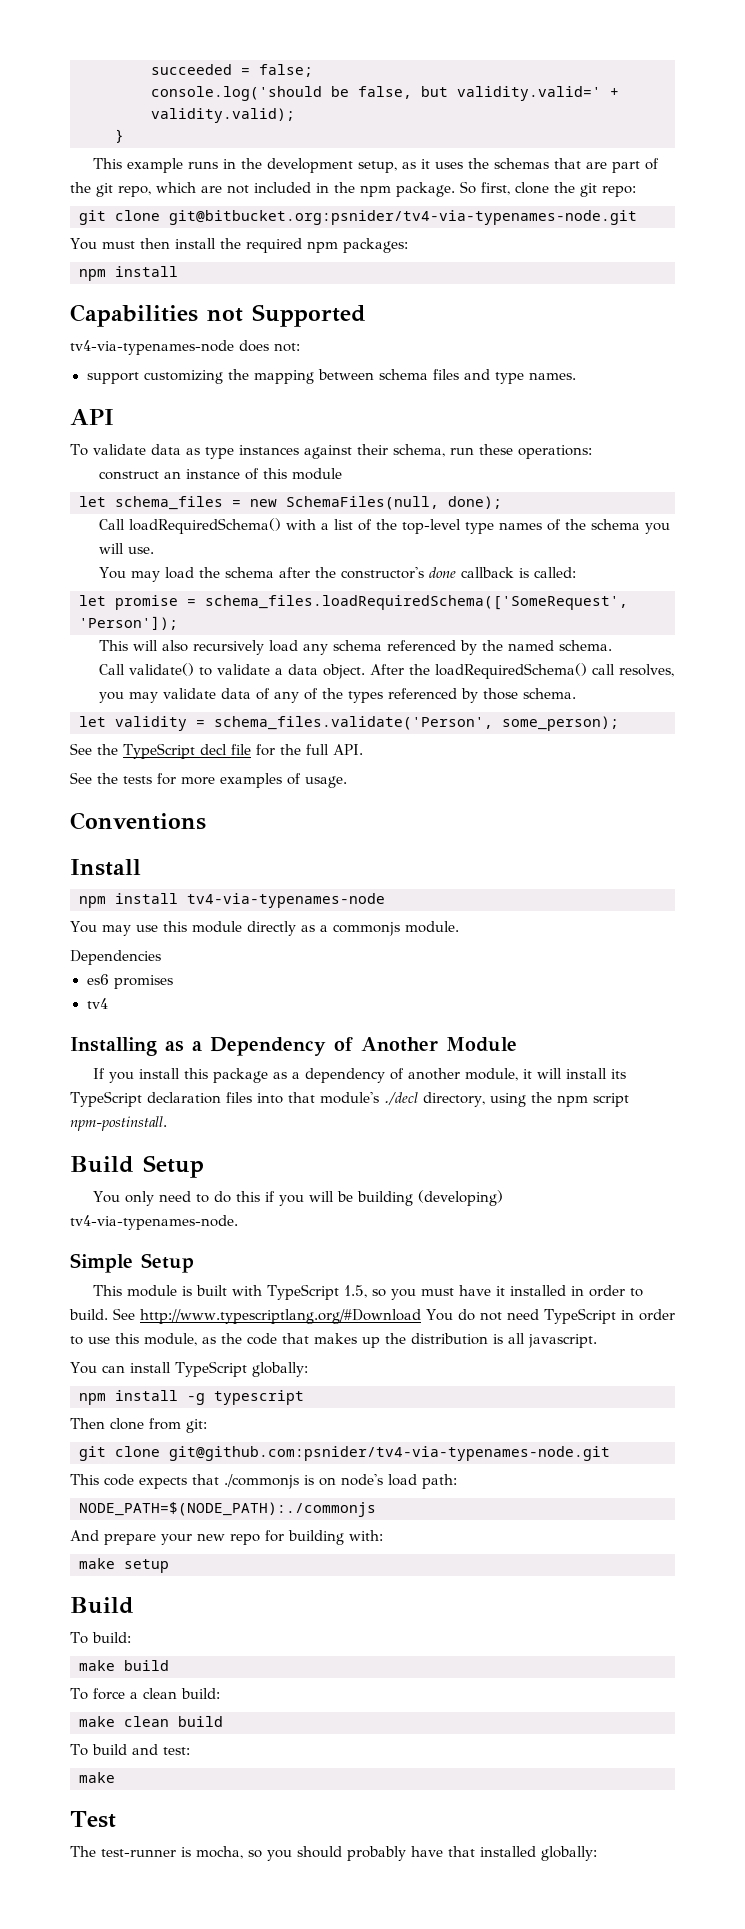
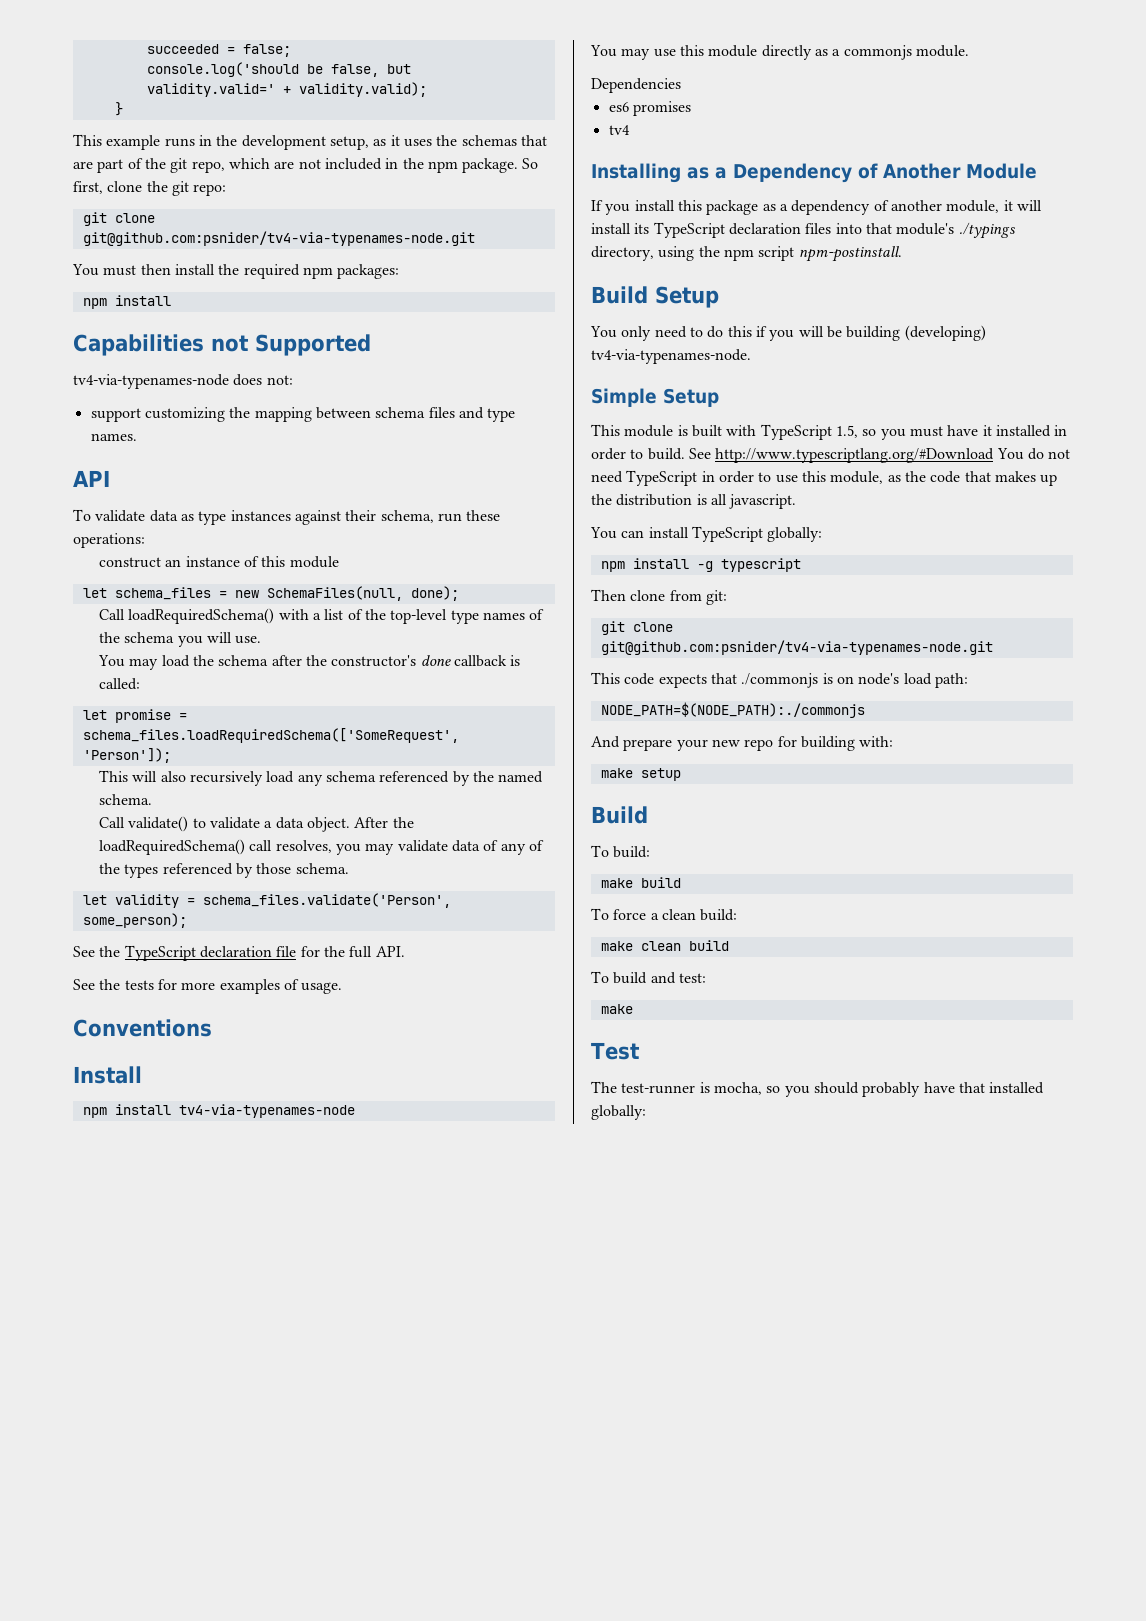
[169,210,637,225] git@bitbucket.org:psnider/tv4-via-typenames-node.git -> [82,231,475,246] git@github.com:psnider/tv4-via-typenames-node.git
[199,744,227,755] decl -> [199,946,272,958] declaration
[383,1092,418,1105] ./decl -> [958,222,1016,239] ./typings

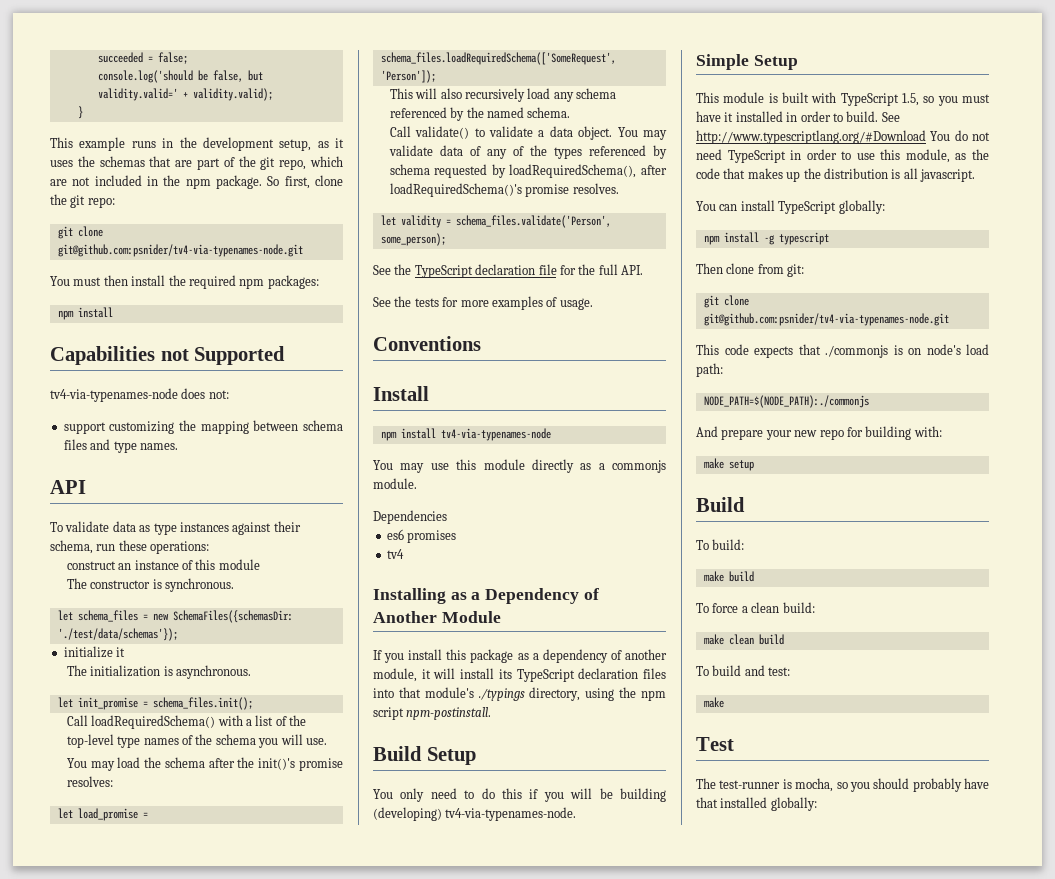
(339, 562) none -> [66,578,235,592] // The constructor is synchronous.
[266,586,459,601] SchemaFiles(null, done); -> [172,610,293,623] [57,628,178,641] [63,646,126,658] [66,665,252,679] [57,697,253,710] SchemaFiles({schemasDir: './test/data/schemas'}); // initialize it // The initialization is asynchronous. // let init_promise = schema_files.init();
[331,655,521,667] [99,678,141,690] [82,709,171,723] constructor's done callback is called: // let promise -> [258,758,343,771] [66,776,113,787] [57,808,138,821] init()'s promise resolves: // let load_promise
[354,817,414,828] [99,839,362,855] After the loadRequiredSchema() call resolves, you -> [617,127,638,137] You
[256,863,349,874] those schema. -> [389,164,667,178] [389,183,619,197] schema requested by loadRequiredSchema(), after loadRequiredSchema()'s promise resolves.

